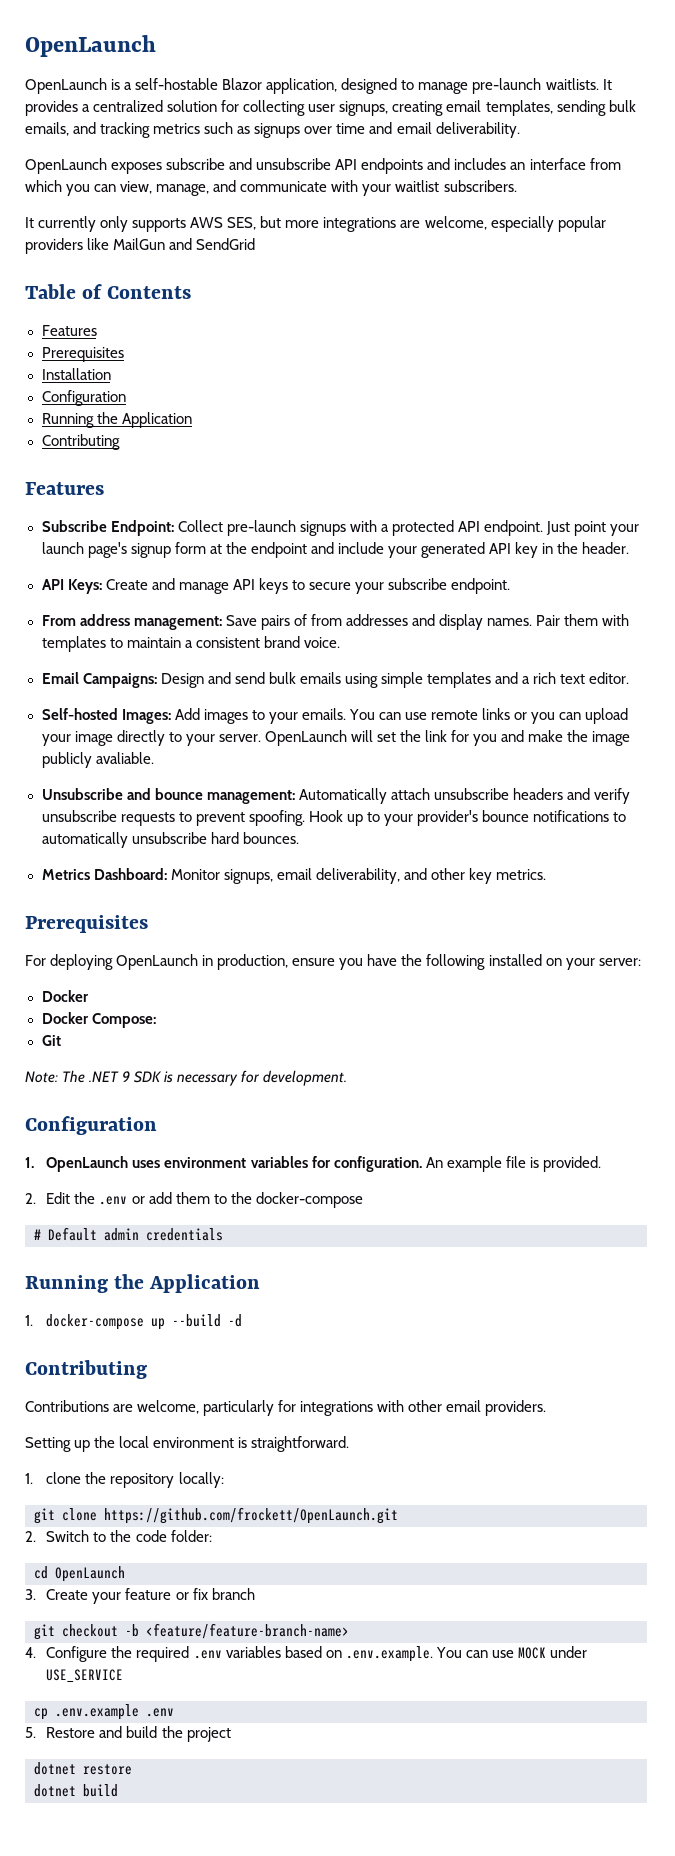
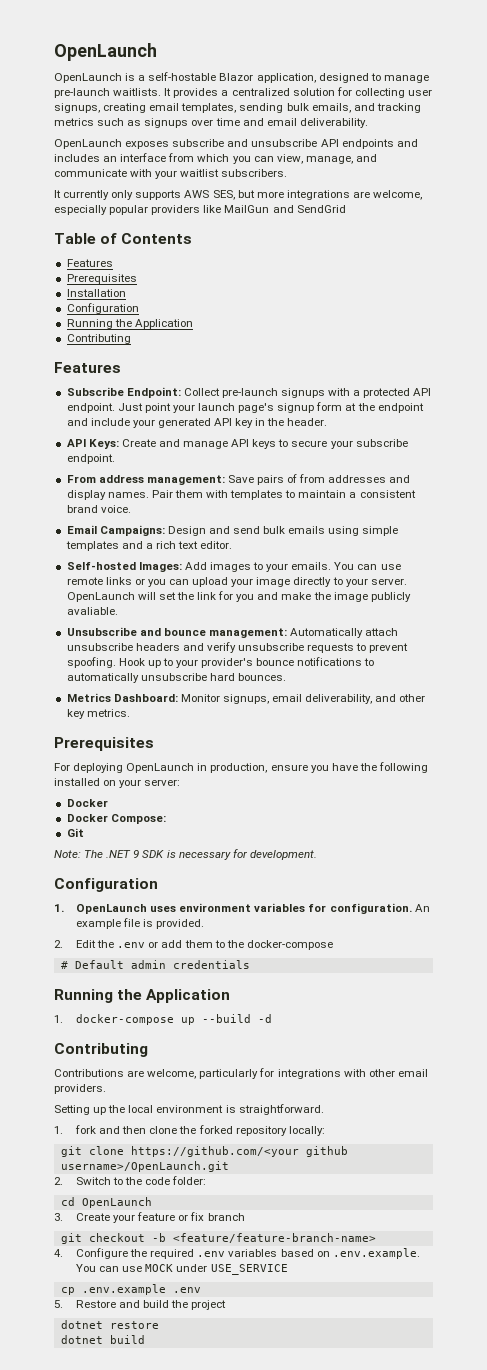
(33, 1478) none -> [75,1125,147,1134] fork and then
(107, 1478) none -> [198,1125,233,1134] forked
[104,1507,398,1524] https://github.com/frockett/OpenLaunch.git -> [130,1146,348,1157] [60,1161,229,1172] https://github.com/<your github username>/OpenLaunch.git

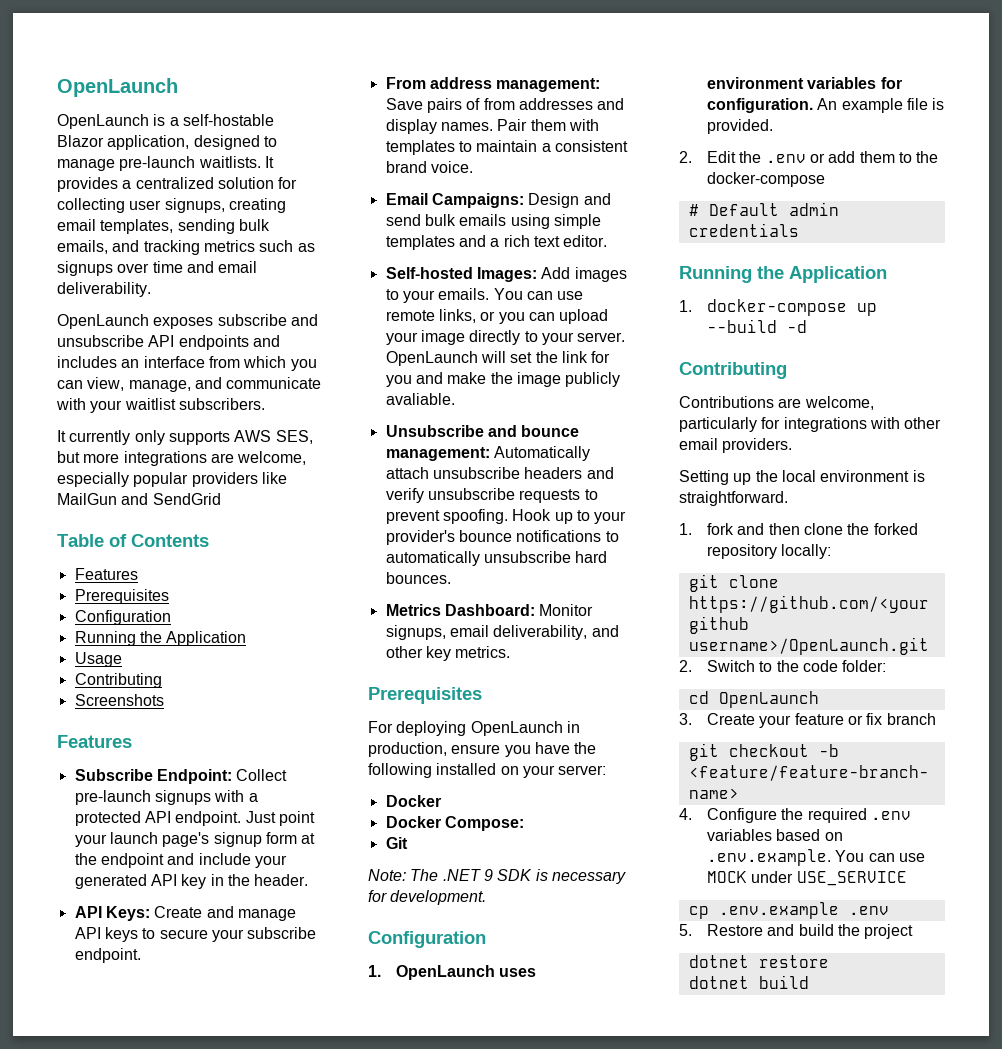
[66,289,126,297] // Installation -> (169, 596) none
[66,334,131,344] // Contributing -> [74,652,122,667] [74,673,162,688] [74,694,164,706] // Usage // Contributing // Screenshots
[105,577,132,585] links -> [438,309,476,323] links,

